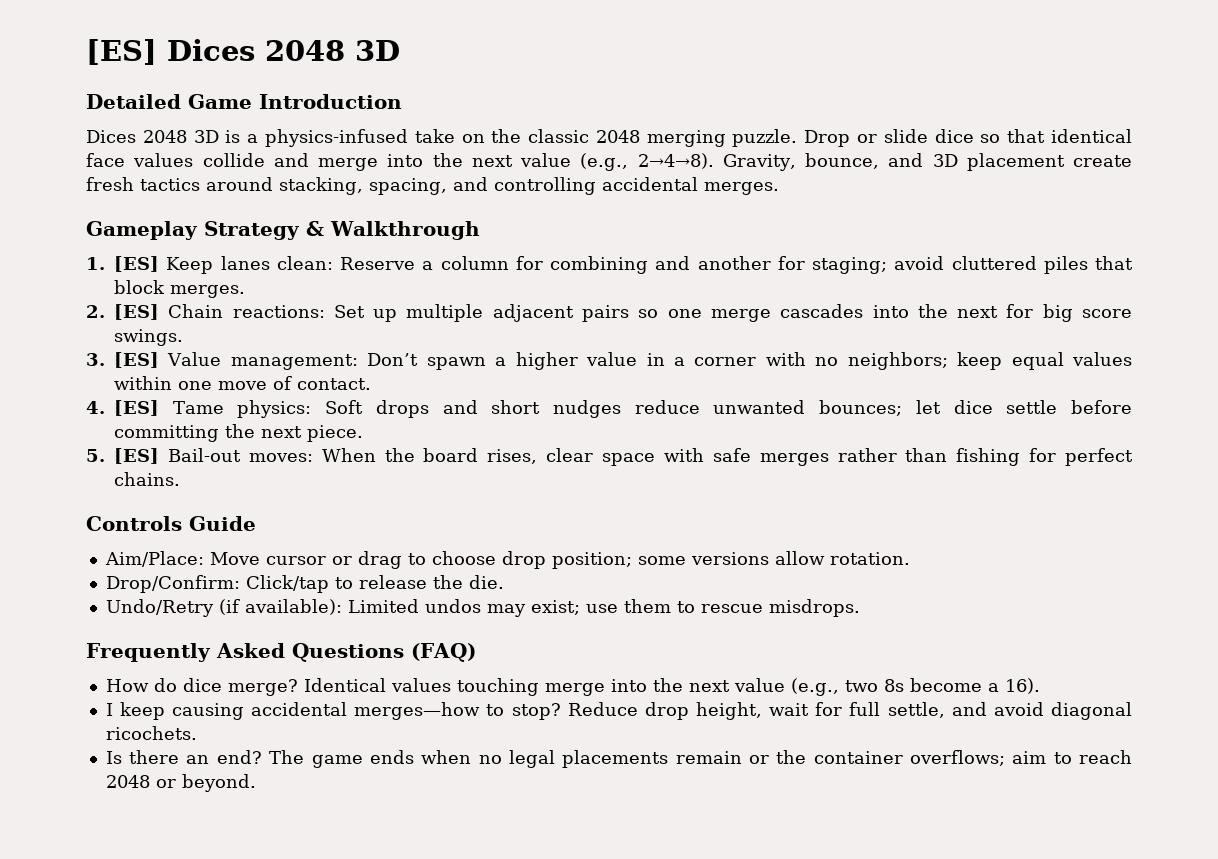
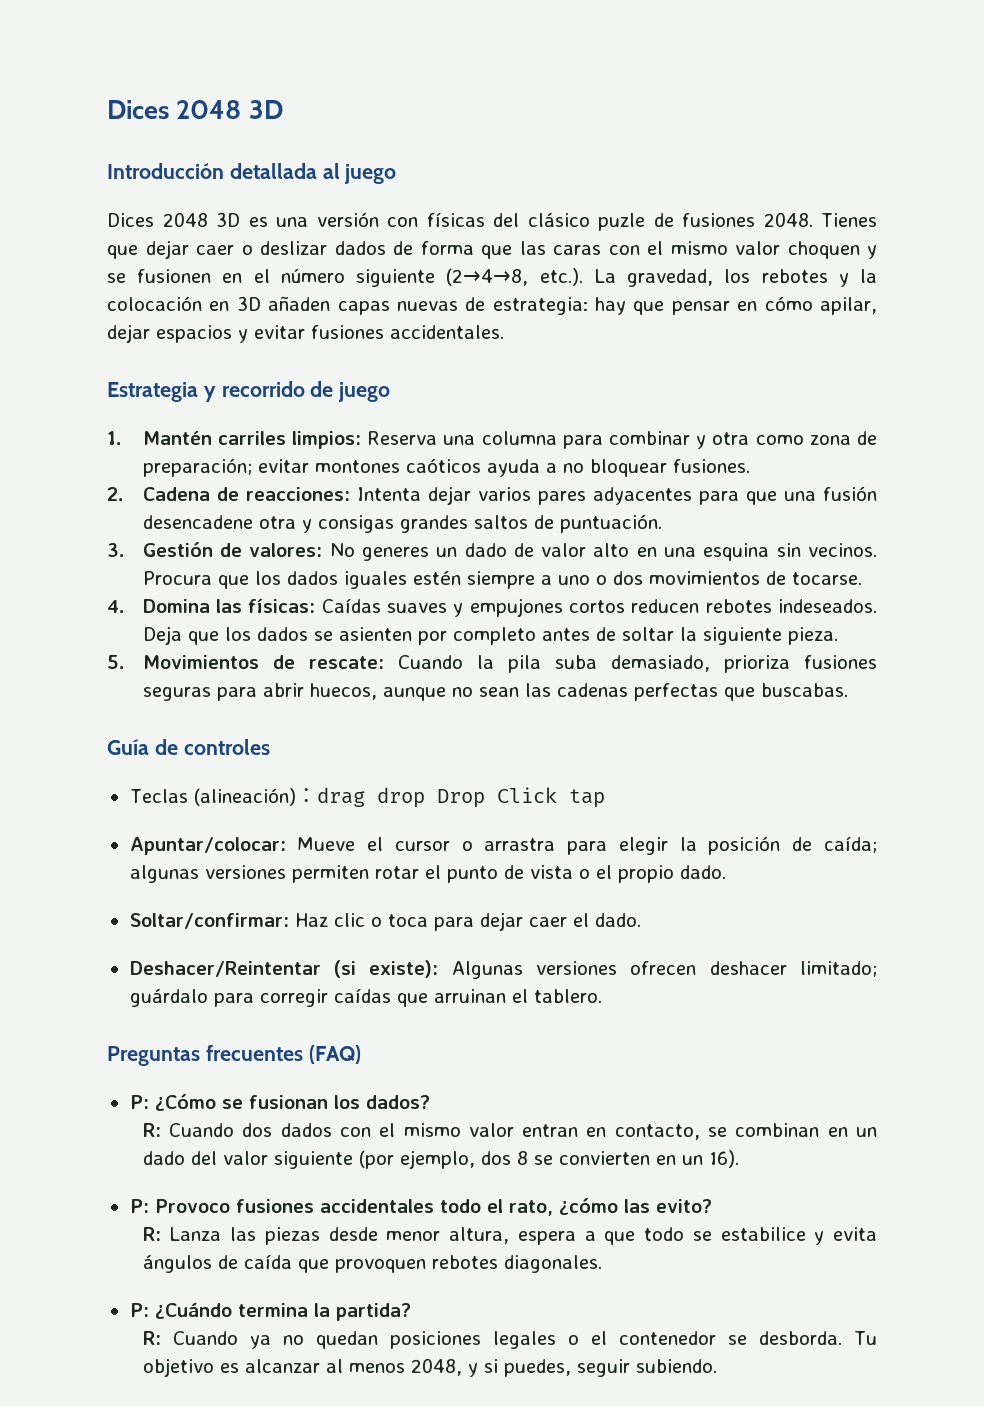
[86,39,157,65] [ES] -> (107, 109) none
[86,94,402,109] [86,129,1132,147] [86,153,1132,171] [86,177,779,195] [86,221,480,240] [86,256,1133,274] [114,280,245,298] [86,304,1132,322] [114,329,183,346] [86,352,1132,370] [114,376,371,390] [86,400,1133,418] [114,424,363,442] [86,448,1133,466] [114,472,180,486] [86,516,256,531] [104,551,910,569] [105,575,504,593] [105,599,860,617] [86,643,476,662] [105,678,1040,696] [105,702,1133,720] [105,726,197,740] [105,750,1132,768] [105,774,256,792] Detailed Game Introduction // Dices 2048 3D is a physics‑infused take on the classic 2048 merging puzzle. Drop or slide dice so that identical face values collide and merge into the next value (e.g., 2→4→8). Gravity, bounce, and 3D placement create fresh tactics around stacking, spacing, and controlling accidental merges. // Gameplay Strategy & Walkthrough // 1. [ES] Keep lanes clean: Reserve a column for combining and another for staging; avoid cluttered piles that block merges. // 2. [ES] Chain reactions: Set up multiple adjacent pairs so one merge cascades into the next for big score swings. // 3. [ES] Value management: Don’t spawn a higher value in a corner with no neighbors; keep equal values within one move of contact. // 4. [ES] Tame physics: Soft drops and short nudges reduce unwanted bounces; let dice settle before committing the next piece. // 5. [ES] Bail‑out moves: When the board rises, clear space with safe merges rather than fishing for perfect chains. // Controls Guide // Aim/Place: Move cursor or drag to choose drop position; some versions allow rotation. // Drop/Confirm: Click/tap to release the die. // Undo/Retry (if available): Limited undos may exist; use them to rescue misdrops. // Frequently Asked Questions (FAQ) // How do dice merge? Identical values touching merge into the next value (e.g., two 8s become a 16). // I keep causing accidental merges—how to stop? Reduce drop height, wait for full settle, and avoid diagonal ricochets. // Is there an end? The game ends when no legal placements remain or the container overflows; aim to reach 2048 or beyond. -> [107,163,397,184] [107,212,877,231] [107,240,877,259] [107,268,878,287] [107,296,877,315] [107,324,504,343] [107,381,391,402] [107,431,877,449] [142,458,750,477] [107,486,877,505] [142,514,662,533] [107,542,877,561] [142,571,862,589] [107,598,878,617] [142,626,838,645] [107,655,877,673] [142,683,848,701] [107,739,270,755] [129,787,605,808] [129,836,877,855] [129,865,726,883] [129,912,641,931] [129,960,878,979] [129,988,602,1007] [107,1045,361,1066] [129,1094,430,1111] [142,1123,877,1140] [142,1150,739,1169] [129,1198,712,1216] [142,1227,877,1245] [142,1254,602,1273] [129,1302,411,1321] [142,1331,878,1349] [142,1358,717,1377] Introducción detallada al juego // Dices 2048 3D es una versión con físicas del clásico puzle de fusiones 2048. Tienes que dejar caer o deslizar dados de forma que las caras con el mismo valor choquen y se fusionen en el número siguiente (2→4→8, etc.). La gravedad, los rebotes y la colocación en 3D añaden capas nuevas de estrategia: hay que pensar en cómo apilar, dejar espacios y evitar fusiones accidentales. // Estrategia y recorrido de juego // 1. Mantén carriles limpios: Reserva una columna para combinar y otra como zona de preparación; evitar montones caóticos ayuda a no bloquear fusiones. // 2. Cadena de reacciones: Intenta dejar varios pares adyacentes para que una fusión desencadene otra y consigas grandes saltos de puntuación. // 3. Gestión de valores: No generes un dado de valor alto en una esquina sin vecinos. Procura que los dados iguales estén siempre a uno o dos movimientos de tocarse. // 4. Domina las físicas: Caídas suaves y empujones cortos reducen rebotes indeseados. Deja que los dados se asienten por completo antes de soltar la siguiente pieza. // 5. Movimientos de rescate: Cuando la pila suba demasiado, prioriza fusiones seguras para abrir huecos, aunque no sean las cadenas perfectas que buscabas. // Guía de controles // Teclas (alineación)：drag drop Drop Click tap // Apuntar/colocar: Mueve el cursor o arrastra para elegir la posición de caída; algunas versiones permiten rotar el punto de vista o el propio dado. // Soltar/confirmar: Haz clic o toca para dejar caer el dado. // Deshacer/Reintentar (si existe): Algunas versiones ofrecen deshacer limitado; guárdalo para corregir caídas que arruinan el tablero. // Preguntas frecuentes (FAQ) // P: ¿Cómo se fusionan los dados? // R: Cuando dos dados con el mismo valor entran en contacto, se combinan en un dado del valor siguiente (por ejemplo, dos 8 se convierten en un 16). // P: Provoco fusiones accidentales todo el rato, ¿cómo las evito? // R: Lanza las piezas desde menor altura, espera a que todo se estabilice y evita ángulos de caída que provoquen rebotes diagonales. // P: ¿Cuándo termina la partida? // R: Cuando ya no quedan posiciones legales o el contenedor se desborda. Tu objetivo es alcanzar al menos 2048, y si puedes, seguir subiendo.

